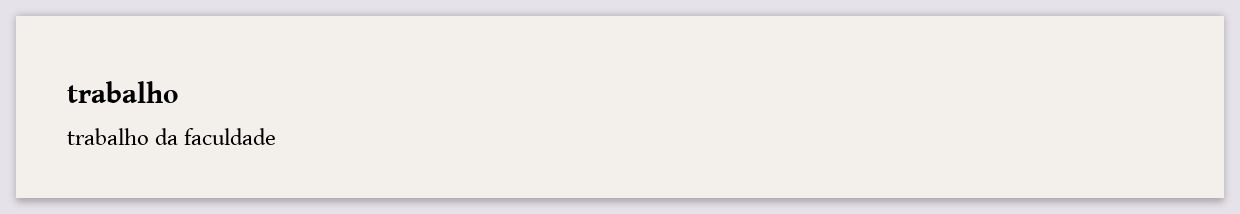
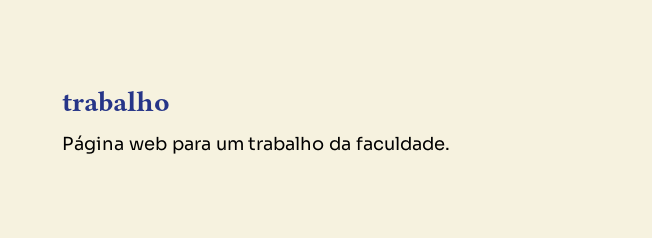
(178, 92) none -> [62,135,244,154] Página web para um
[184,128,277,145] faculdade -> [356,136,451,151] faculdade.

